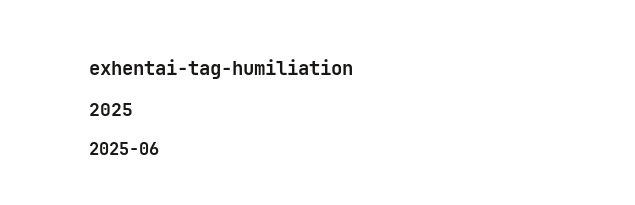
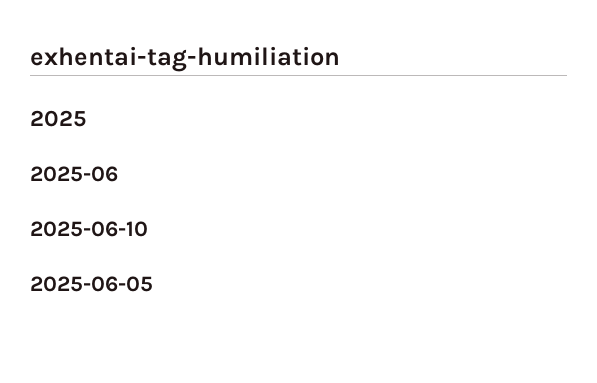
(159, 148) none -> [30,221,148,237] [30,276,153,292] // 2025-06-10 // 2025-06-05

